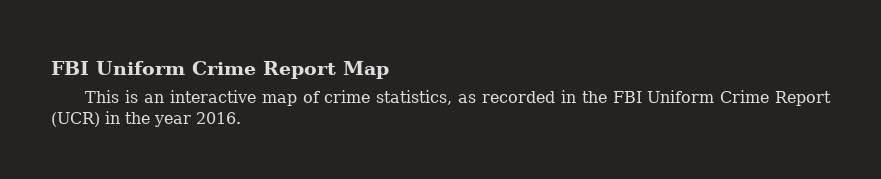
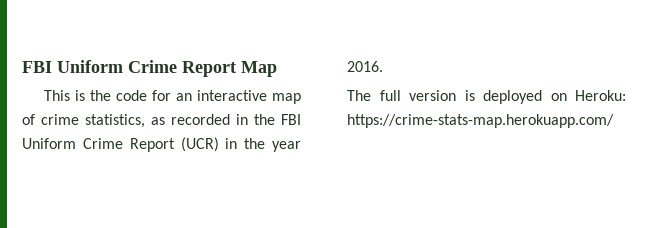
(139, 96) none -> [90,90,172,101] the code for
(241, 118) none -> [347,90,626,104] [347,114,614,128] // The full version is deployed on Heroku: https://crime-stats-map.herokuapp.com/

